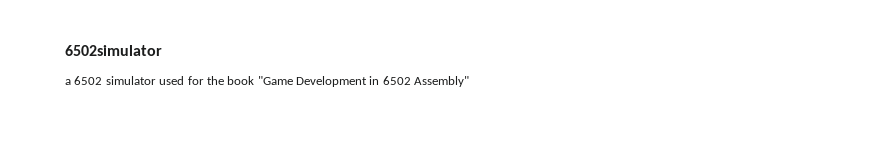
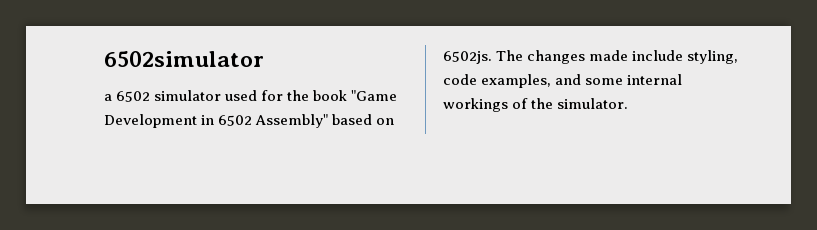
(470, 81) none -> [332,114,395,125] [443,50,739,64] [443,74,683,88] [443,98,629,112] based on 6502js. The changes made include styling, code examples, and some internal workings of the simulator.

